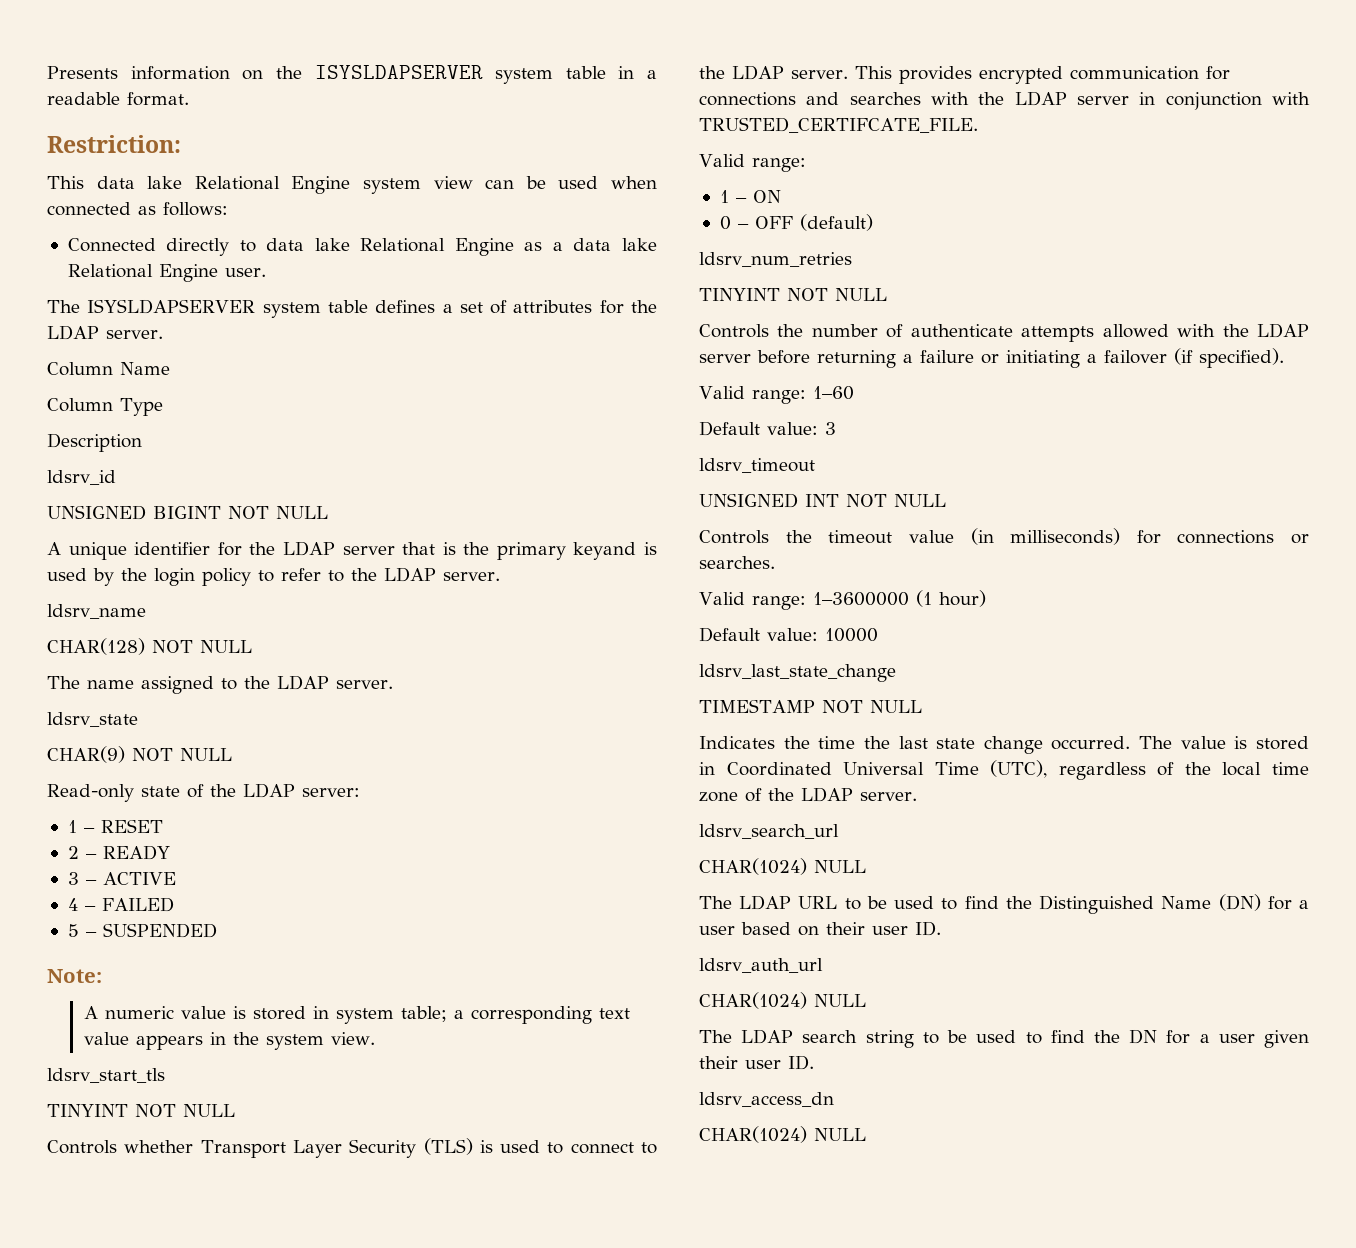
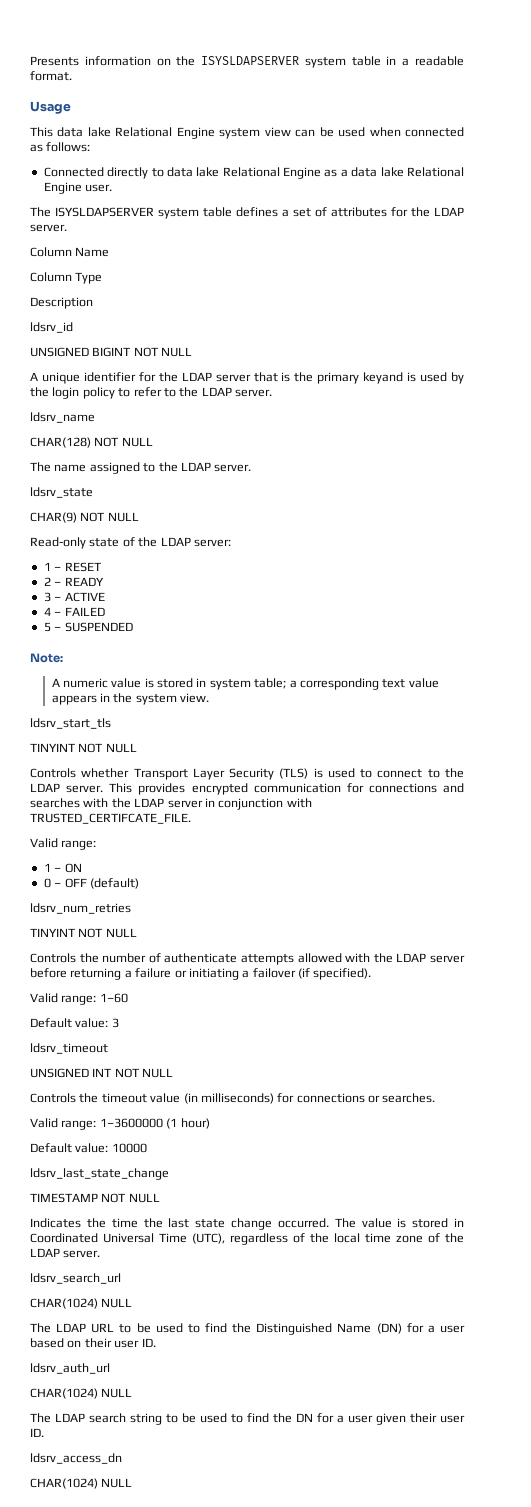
[47,135,181,153] Restriction: -> [30,101,71,114] Usage

